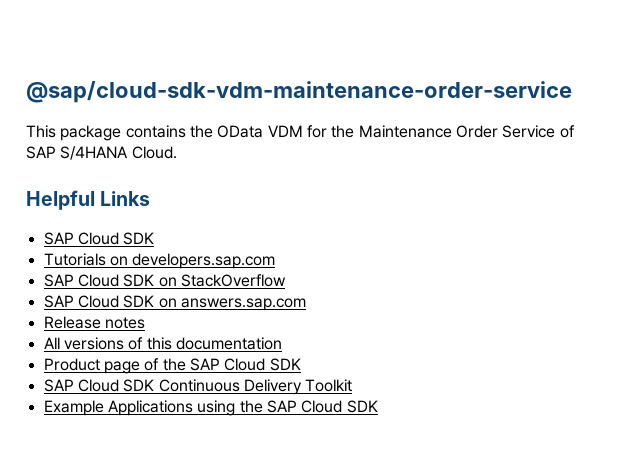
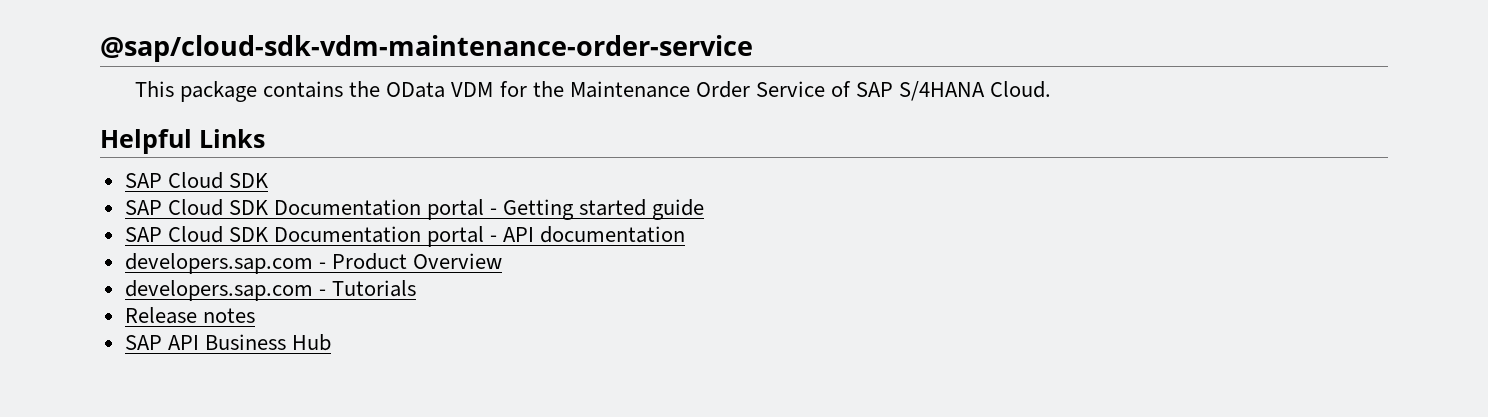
[43,253,276,269] [43,274,286,287] [43,295,306,311] [43,316,145,329] [43,337,282,350] [43,358,301,374] [43,379,353,395] [43,400,378,416] Tutorials on developers.sap.com // SAP Cloud SDK on StackOverflow // SAP Cloud SDK on answers.sap.com // Release notes // All versions of this documentation // Product page of the SAP Cloud SDK // SAP Cloud SDK Continuous Delivery Toolkit // Example Applications using the SAP Cloud SDK -> [124,199,705,220] [124,226,686,247] [124,253,502,274] [124,280,416,301] [124,307,255,324] [124,334,331,351] SAP Cloud SDK Documentation portal - Getting started guide // SAP Cloud SDK Documentation portal - API documentation // developers.sap.com - Product Overview // developers.sap.com - Tutorials // Release notes // SAP API Business Hub

